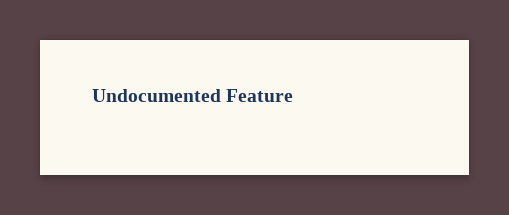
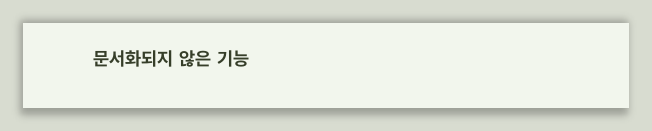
[92,89,294,102] Undocumented Feature -> [93,50,249,67] 문서화되지 않은 기능

